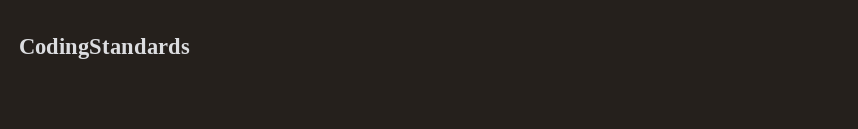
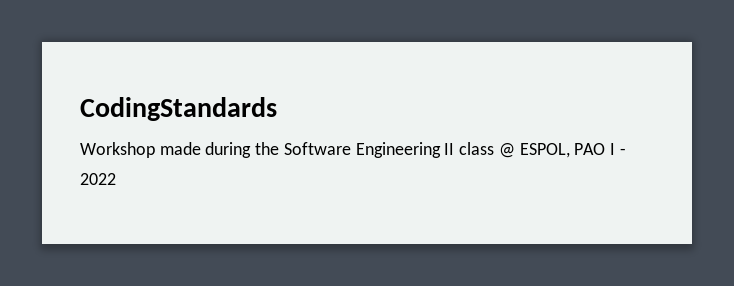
(190, 48) none -> [80,142,626,158] [80,173,116,185] // Workshop made during the Software Engineering II class @ ESPOL, PAO I - 2022

